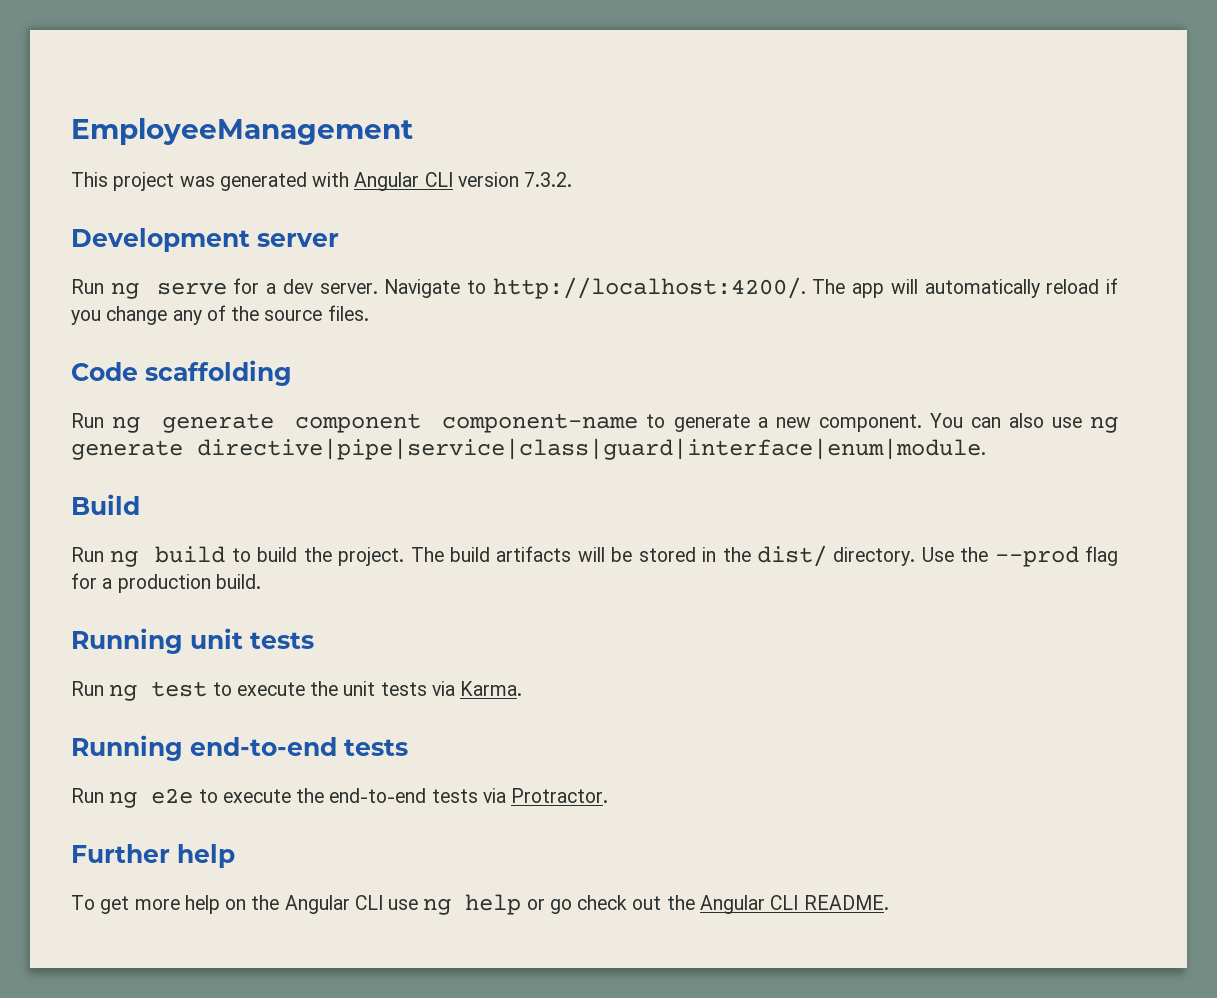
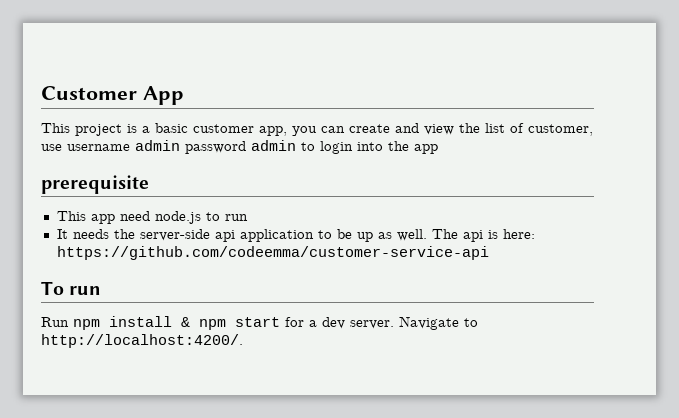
[71,118,413,145] EmployeeManagement -> [41,86,184,105] Customer App
[179,172,573,191] [71,228,339,252] [71,279,227,299] was generated with Angular CLI version 7.3.2. // Development server // Run ng serve -> [127,123,593,136] [41,140,438,154] [41,175,149,194] [56,211,248,224] [56,229,535,242] [56,246,489,260] [41,281,102,295] [41,316,280,330] is a basic customer app, you can create and view the list of customer, use username admin password admin to login into the app // prerequisite // This app need node.js to run // It needs the server-side api application to be up as well. The api is here: https://github.com/codeemma/customer-service-api // To run // Run npm install & npm start
[812,278,1118,298] [71,305,369,325] [71,360,292,386] [71,413,1119,433] [71,438,986,460] [71,494,140,515] [71,545,1118,567] [71,573,261,593] [71,628,314,654] [71,681,523,701] [71,735,408,761] [71,788,609,808] [71,844,235,868] [71,894,889,915] The app will automatically reload if you change any of the source files. // Code scaffolding // Run ng generate component component-name to generate a new component. You can also use ng generate directive|pipe|service|class|guard|interface|enum|module. // Build // Run ng build to build the project. The build artifacts will be stored in the dist/ directory. Use the --prod flag for a production build. // Running unit tests // Run ng test to execute the unit tests via Karma. // Running end-to-end tests // Run ng e2e to execute the end-to-end tests via Protractor. // Further help // To get more help on the Angular CLI use ng help or go check out the Angular CLI README. -> (243, 341) none

